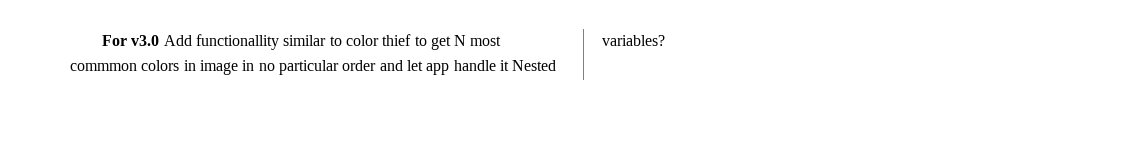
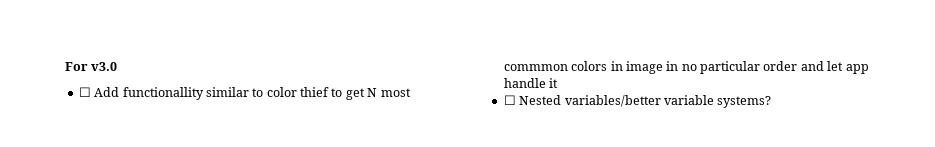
(160, 40) none -> [78,87,91,97] // ☐
[512,60,557,71] [602,35,665,46] Nested variables? -> [503,95,772,108] // ☐ Nested variables/better variable systems?

